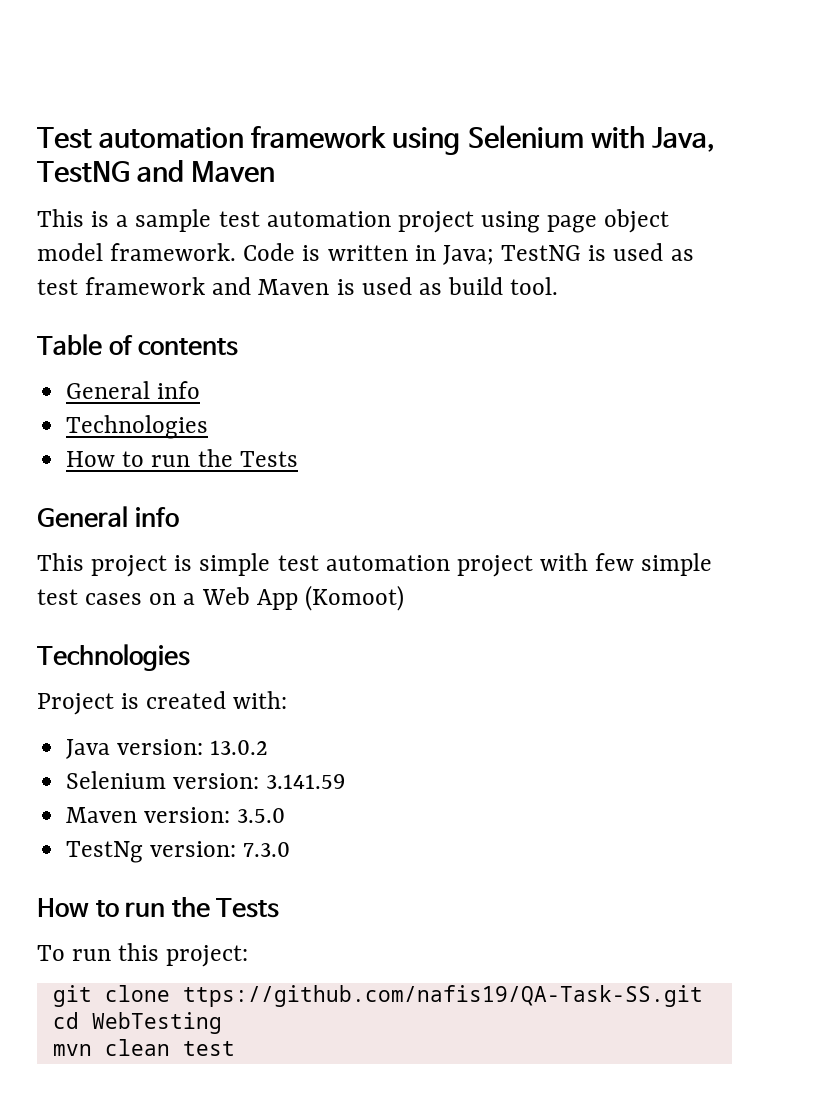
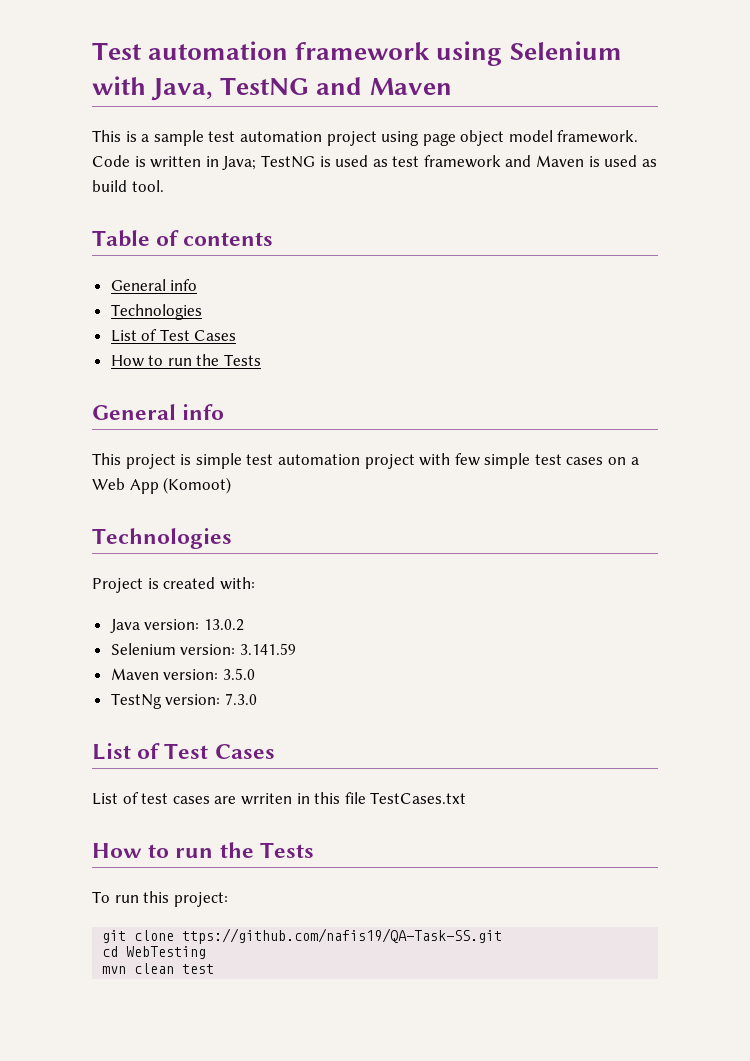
(209, 427) none -> [110,329,237,342] // List of Test Cases
(291, 849) none -> [92,743,275,760] [92,792,467,805] // List of Test Cases // List of test cases are wrriten in this file TestCases.txt

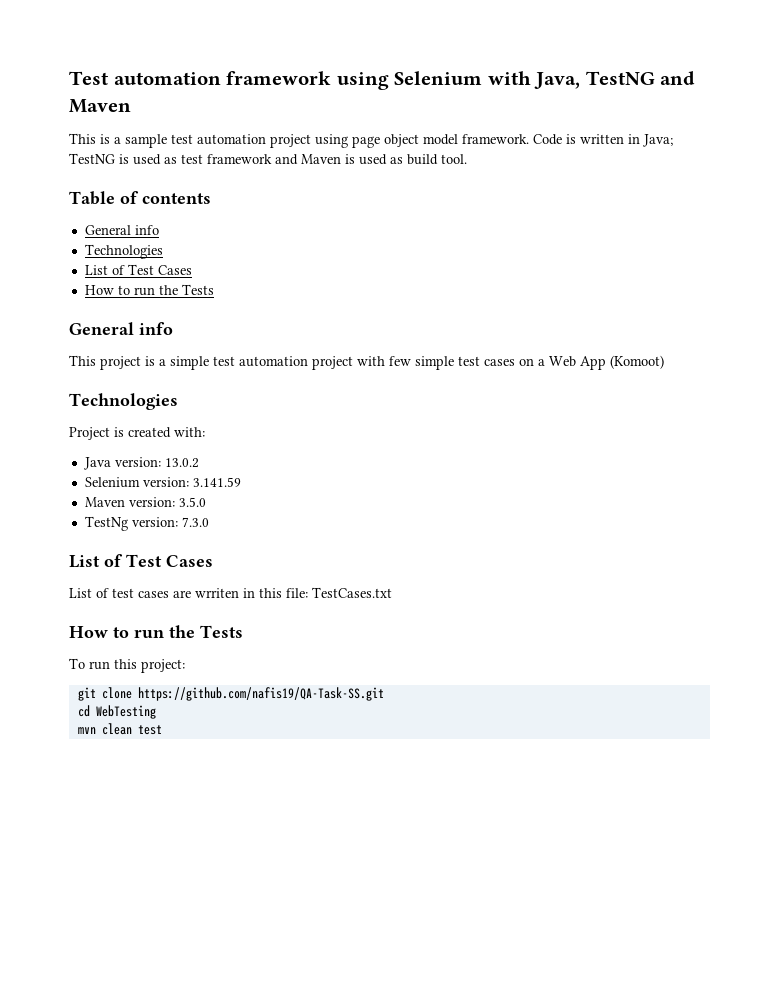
(192, 459) none -> [159,359,166,366] a
[344,792,366,804] file -> [286,588,308,598] file:
[182,928,503,944] ttps://github.com/nafis19/QA-Task-SS.git -> [137,687,384,701] https://github.com/nafis19/QA-Task-SS.git

